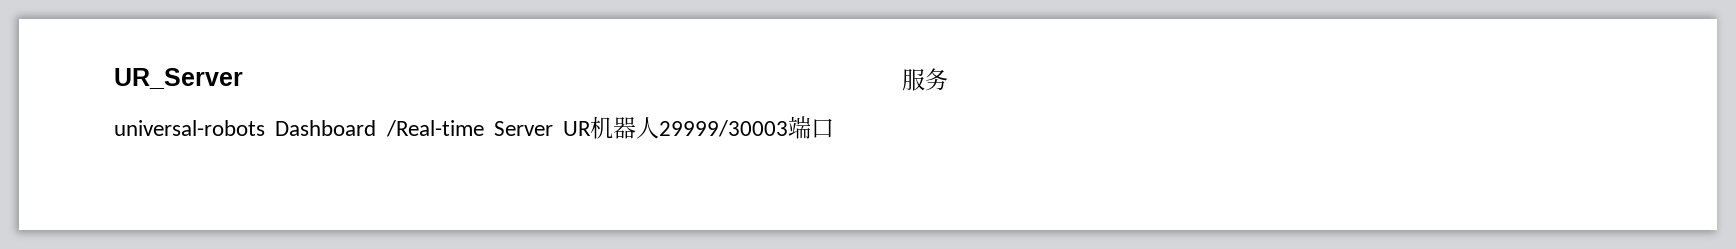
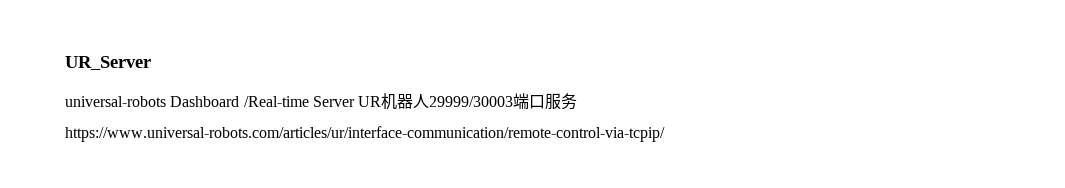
(948, 79) none -> [65,126,665,142] // https://www.universal-robots.com/articles/ur/interface-communication/remote-control-via-tcpip/

